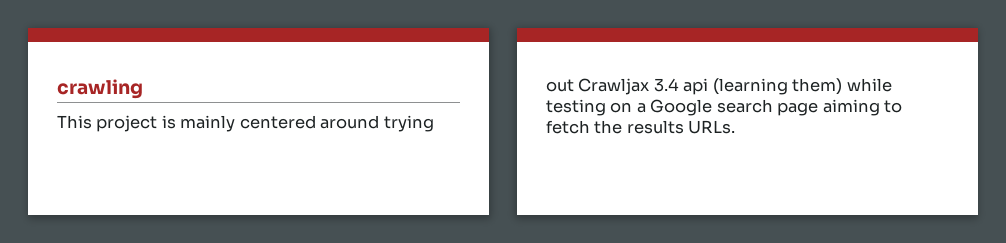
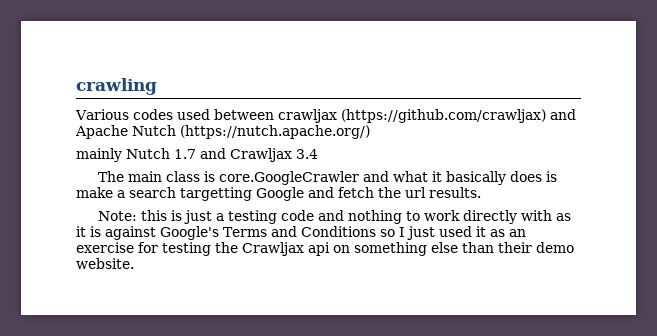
[57,115,434,132] [546,78,892,95] [546,99,903,116] [546,120,736,134] This project is mainly centered around trying out Crawljax 3.4 api (learning them) while testing on a Google search page aiming to fetch the results URLs. -> [75,109,576,123] [75,125,370,139] [76,148,318,162] [98,171,558,185] [76,187,481,201] [98,210,572,224] [76,226,526,240] [76,242,574,256] [76,258,134,269] Various codes used between crawljax (https://github.com/crawljax) and Apache Nutch (https://nutch.apache.org/) // mainly Nutch 1.7 and Crawljax 3.4 // The main class is core.GoogleCrawler and what it basically does is make a search targetting Google and fetch the url results. // Note: this is just a testing code and nothing to work directly with as it is against Google's Terms and Conditions so I just used it as an exercise for testing the Crawljax api on something else than their demo website.

